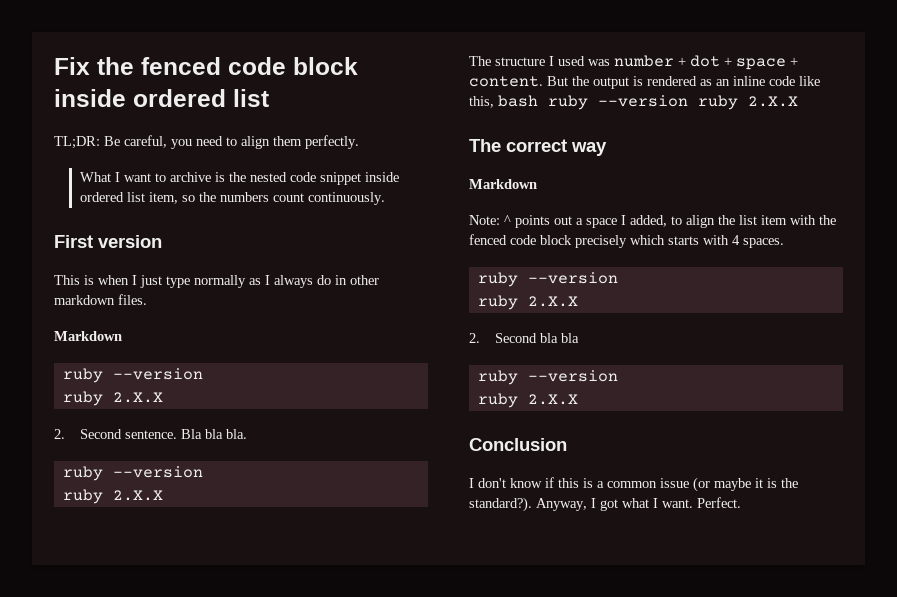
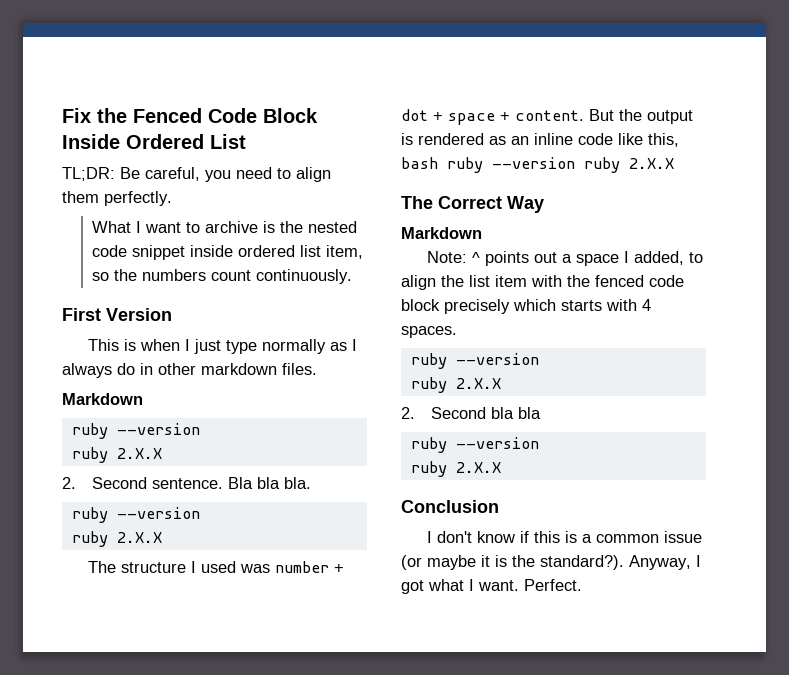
[141,57,358,75] [54,89,269,107] fenced code block inside ordered list -> [133,108,318,123] [62,134,246,149] Fenced Code Block Inside Ordered List
[98,235,162,248] version -> [106,308,172,321] Version
[506,139,607,156] correct way -> [438,196,544,213] Correct Way

